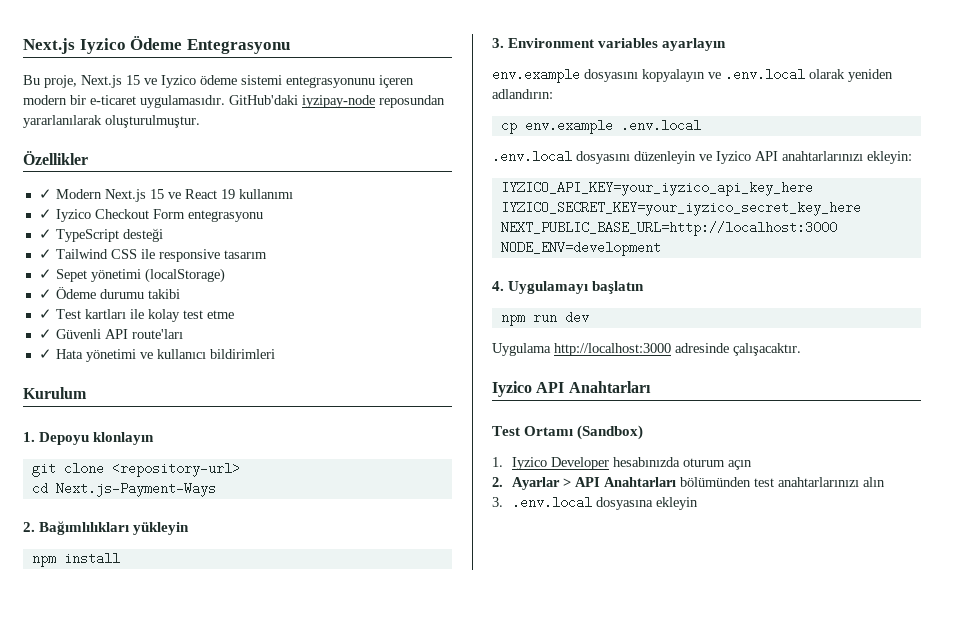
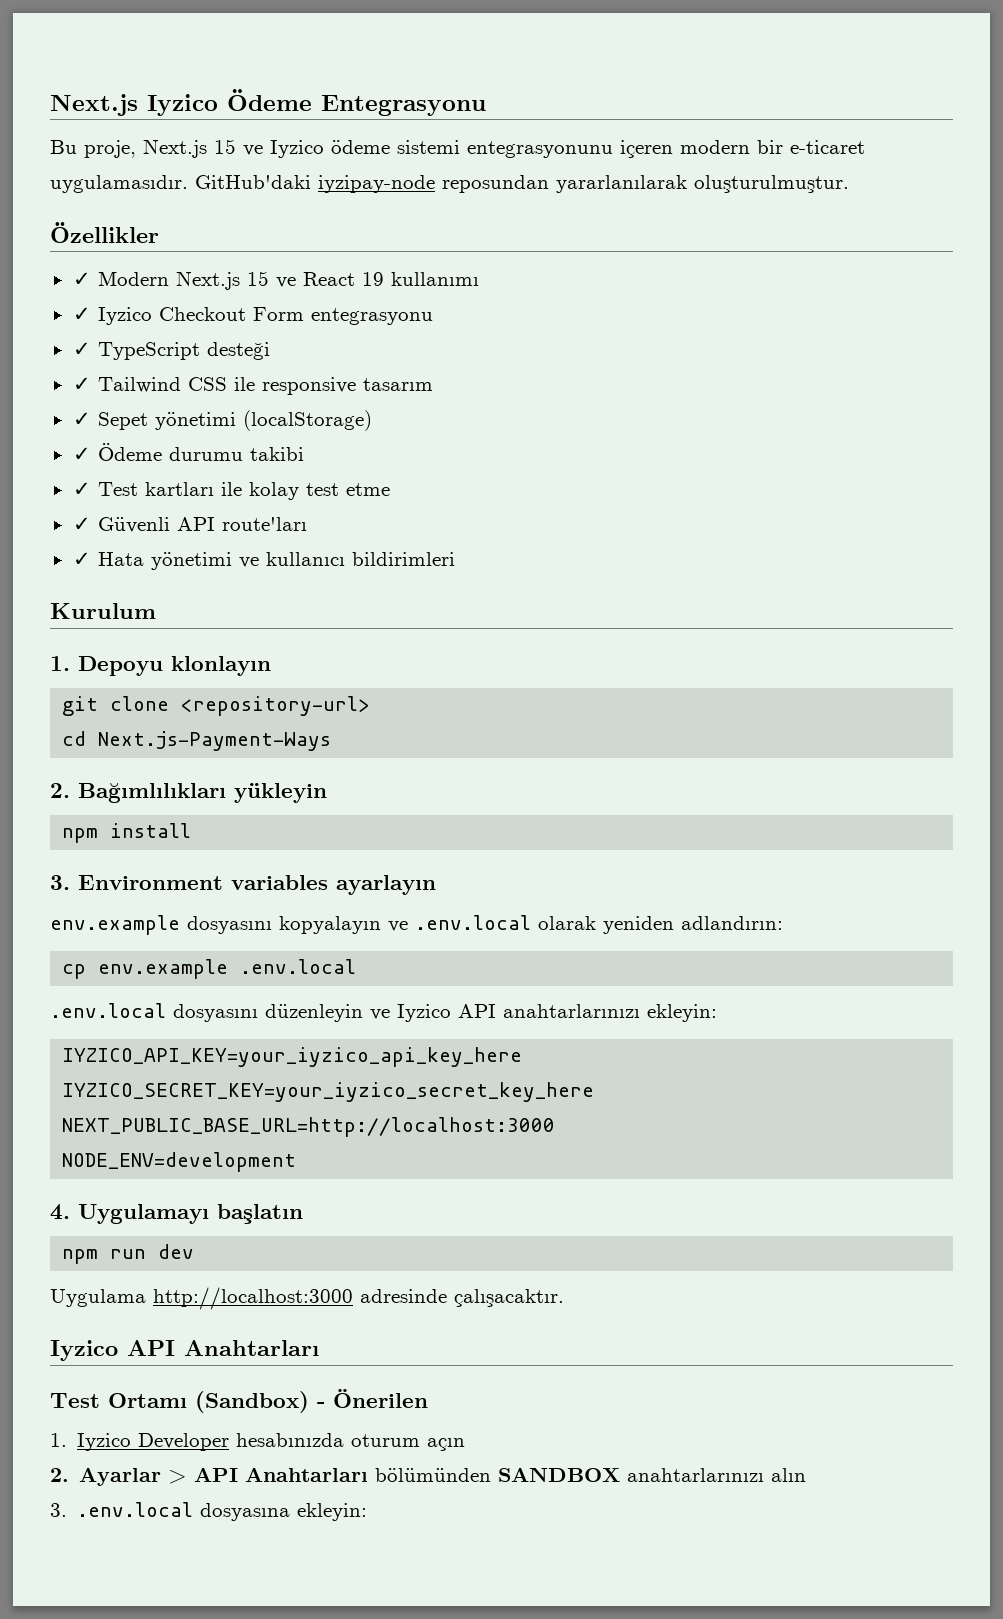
(644, 432) none -> [317,1389,428,1408] - Önerilen
[754,478,775,487] test -> [498,1467,621,1482] SANDBOX
[656,497,699,510] ekleyin -> [297,1503,368,1521] ekleyin:

